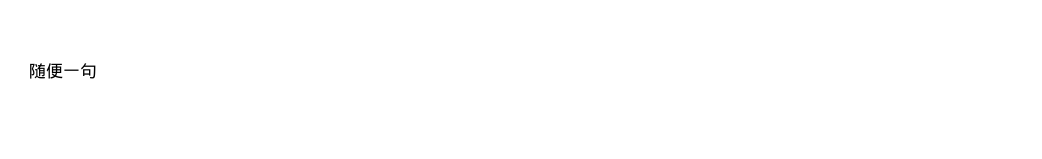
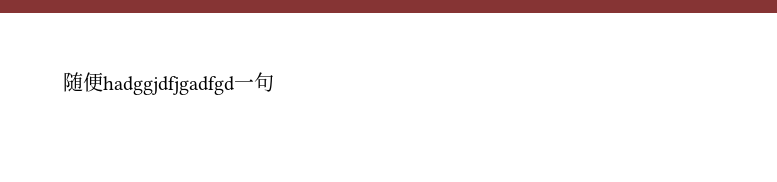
(63, 71) none -> [103,76,235,95] hadggjdfjgadfgd

